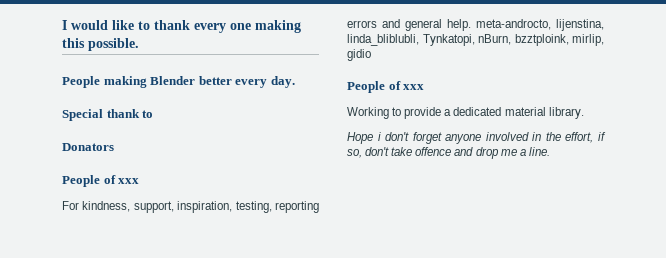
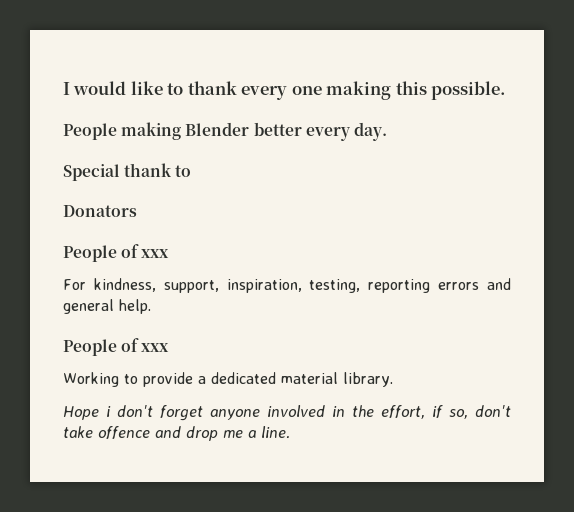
[476,19,604,31] [347,34,604,46] [347,49,371,61] meta-androcto, lijenstina, linda_bliblubli, Tynkatopi, nBurn, bzztploink, mirlip, gidio -> (151, 306) none

